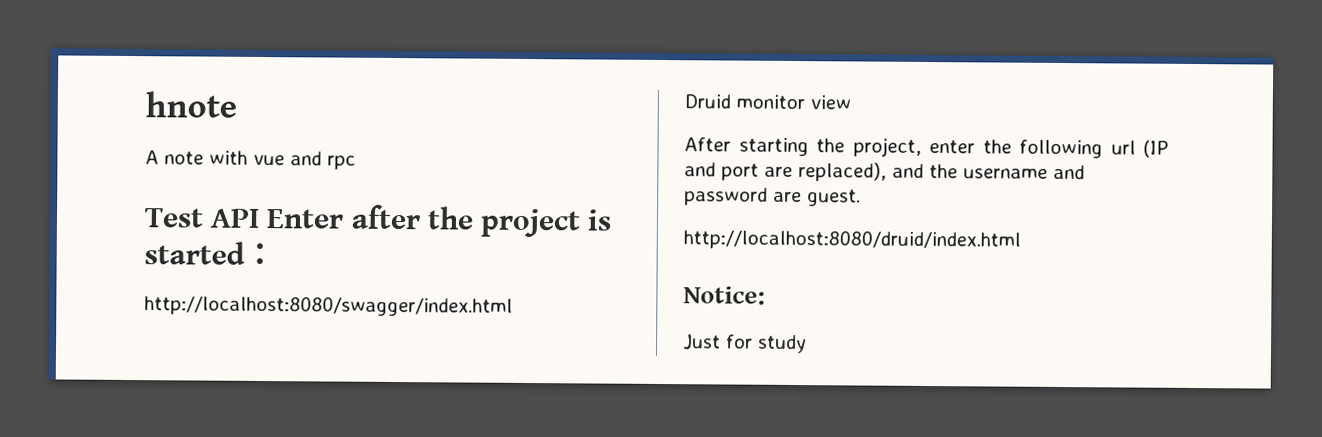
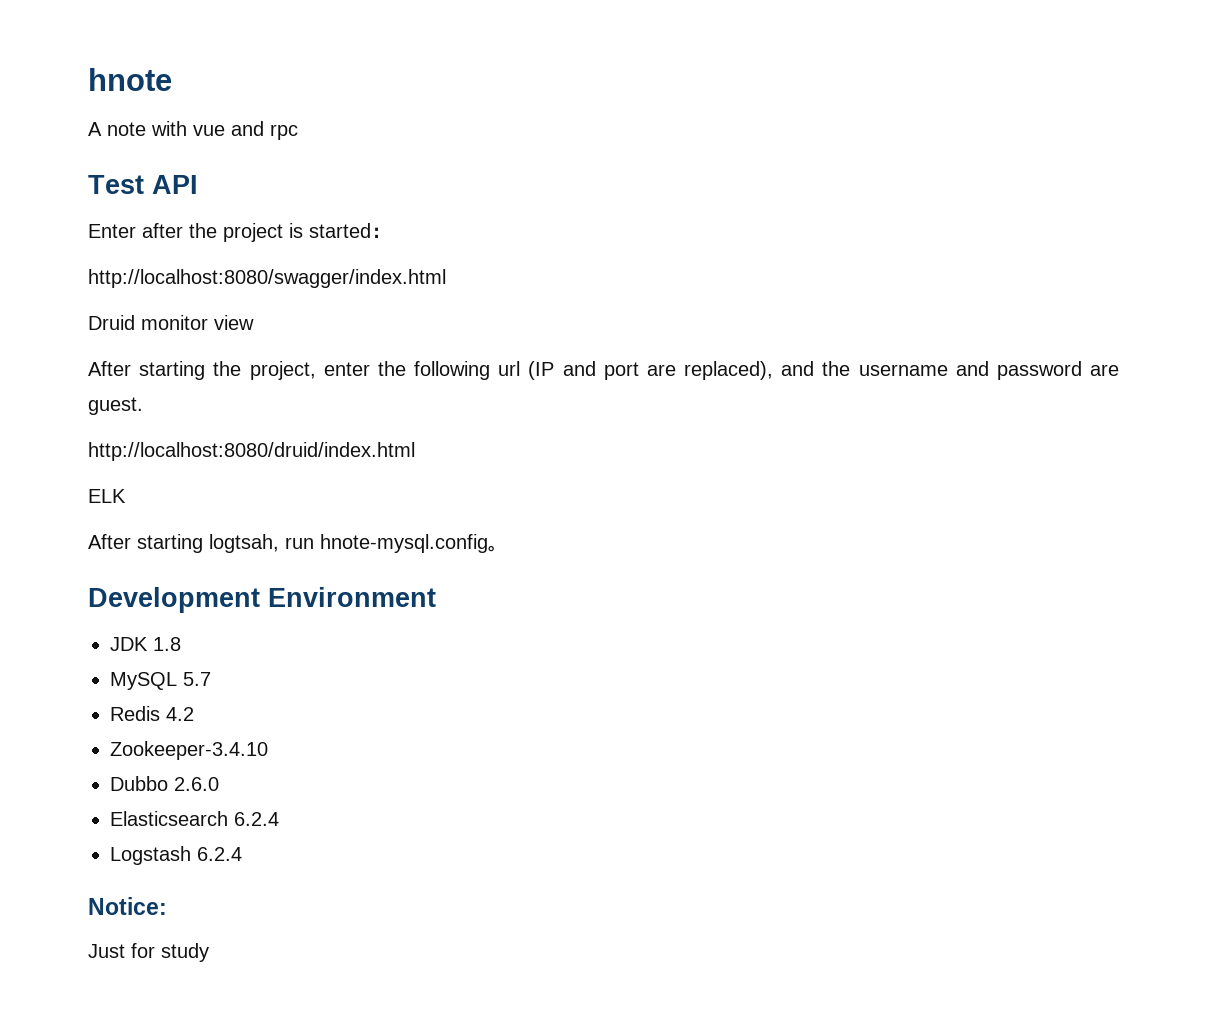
(261, 218) none -> (198, 184) //
(1021, 240) none -> [88,489,126,503] [88,534,508,553] [88,587,436,613] [110,637,181,651] [110,672,211,690] [110,706,194,721] [110,741,268,760] [110,776,219,791] [110,811,279,826] [110,846,242,865] // ELK // After starting logtsah, run hnote-mysql.config。 // Development Environment // JDK 1.8 // MySQL 5.7 // Redis 4.2 // Zookeeper-3.4.10 // Dubbo 2.6.0 // Elasticsearch 6.2.4 // Logstash 6.2.4

